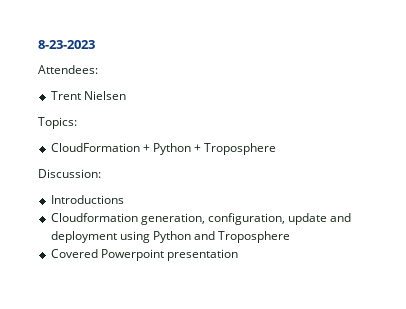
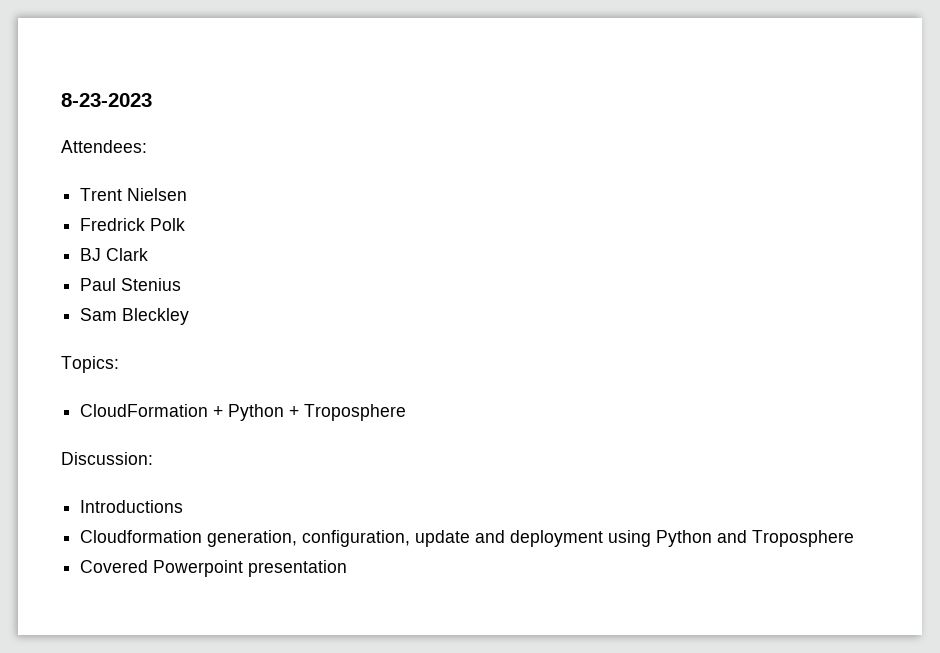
(126, 95) none -> [80,218,186,231] [80,248,149,261] [80,278,182,291] [80,308,190,325] // Fredrick Polk // BJ Clark // Paul Stenius // Sam Bleckley

